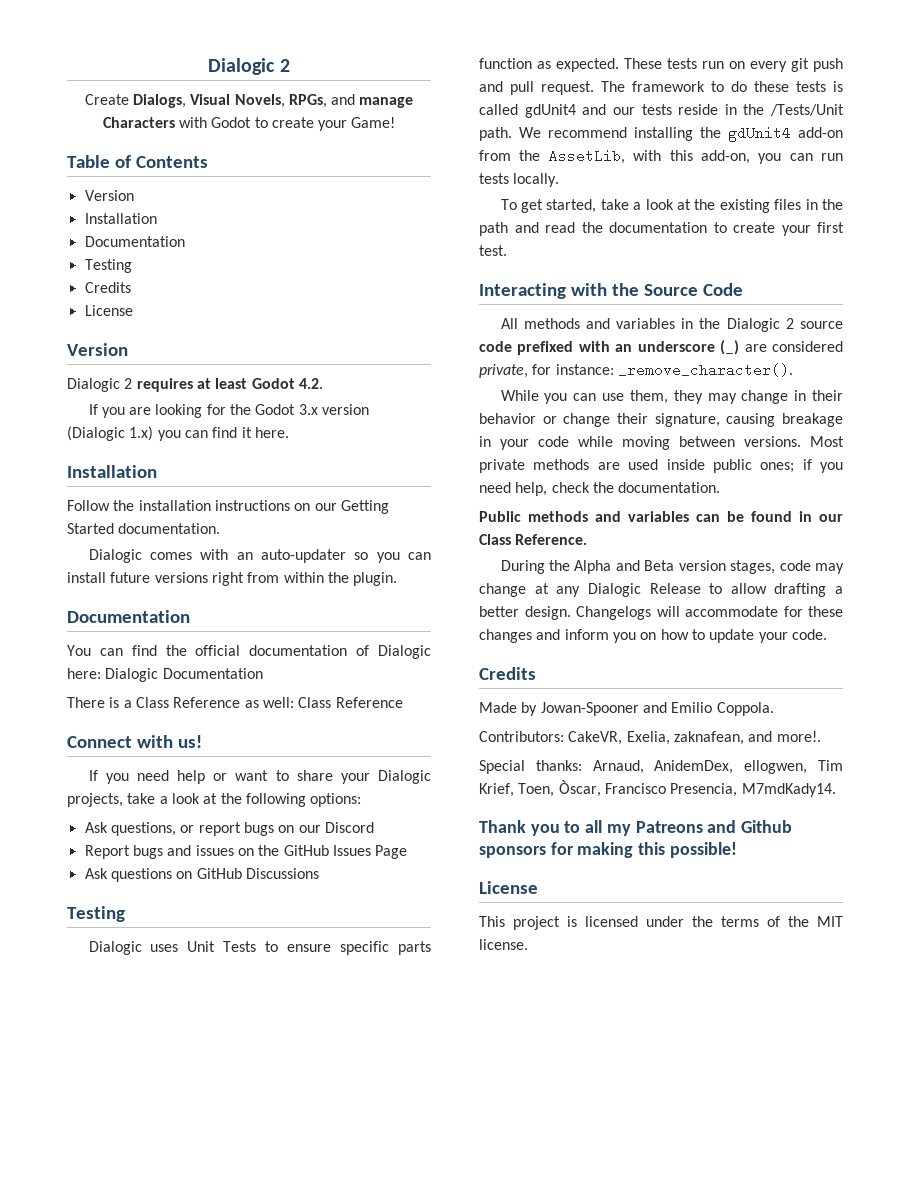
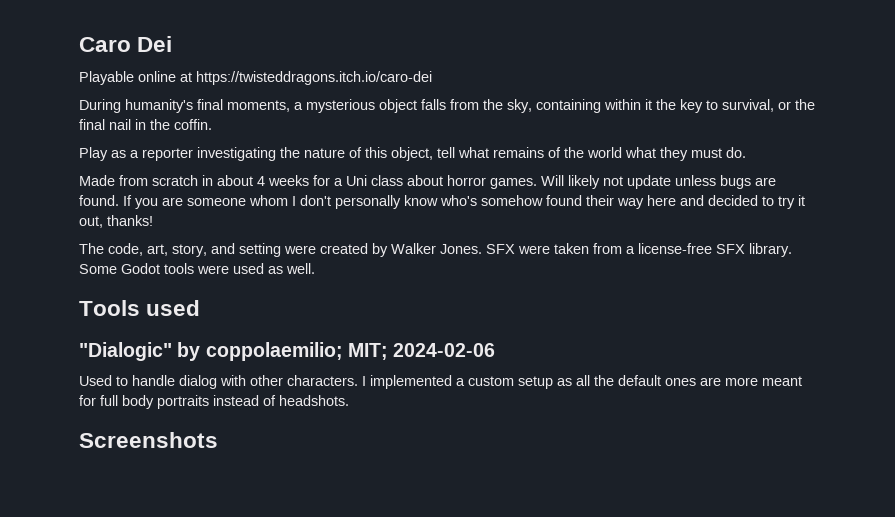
[208,58,290,75] [84,94,414,108] [102,117,396,131] [67,155,208,168] [84,190,134,201] [84,213,157,224] [84,236,185,247] [84,259,132,273] [84,282,131,293] [84,305,133,316] [67,343,128,356] [67,378,323,392] [88,404,370,418] [67,426,289,441] [67,465,157,478] [67,500,389,514] [67,523,221,534] [88,549,432,563] [67,572,398,586] [67,610,190,623] [67,645,431,659] [67,668,263,682] [67,697,403,708] [67,735,202,748] [88,770,431,784] [67,793,362,807] [84,822,374,836] [84,845,408,859] [84,868,319,882] [67,906,125,922] [88,941,431,955] [479,58,843,72] [479,81,843,95] [479,104,844,118] [479,126,843,142] [479,149,843,164] [479,173,560,187] [500,199,843,213] [479,222,844,236] [479,245,507,256] [479,283,743,299] [500,318,843,332] [479,340,843,355] [479,363,793,378] [500,390,843,404] [479,413,843,427] [479,436,844,450] [479,459,843,473] [479,482,721,496] [479,511,843,522] [479,534,588,545] [500,560,844,574] [479,583,843,597] [479,606,843,620] [479,629,827,643] [479,667,536,680] [479,702,774,716] [479,731,821,745] [479,760,843,774] [479,780,836,797] [479,820,793,836] [479,842,737,858] [479,881,538,894] [479,916,843,930] [479,939,528,950] Dialogic 2 // Create Dialogs, Visual Novels, RPGs, and manage Characters with Godot to create your Game! // Table of Contents // Version // Installation // Documentation // Testing // Credits // License // Version // Dialogic 2 requires at least Godot 4.2. // If you are looking for the Godot 3.x version (Dialogic 1.x) you can find it here. // Installation // Follow the installation instructions on our Getting Started documentation. // Dialogic comes with an auto-updater so you can install future versions right from within the plugin. // Documentation // You can find the official documentation of Dialogic here: Dialogic Documentation // There is a Class Reference as well: Class Reference // Connect with us! // If you need help or want to share your Dialogic projects, take a look at the following options: // Ask questions, or report bugs on our Discord // Report bugs and issues on the GitHub Issues Page // Ask questions on GitHub Discussions // Testing // Dialogic uses Unit Tests to ensure specific parts function as expected. These tests run on every git push and pull request. The framework to do these tests is called gdUnit4 and our tests reside in the /Tests/Unit path. We recommend installing the gdUnit4 add-on from the AssetLib, with this add-on, you can run tests locally. // To get started, take a look at the existing files in the path and read the documentation to create your first test. // Interacting with the Source Code // All methods and variables in the Dialogic 2 source code prefixed with an underscore (_) are considered private, for instance: _remove_character(). // While you can use them, they may change in their behavior or change their signature, causing breakage in your code while moving between versions. Most private methods are used inside public ones; if you need help, check the documentation. // Public methods and variables can be found in our Class Reference. // During the Alpha and Beta version stages, code may change at any Dialogic Release to allow drafting a better design. Changelogs will accommodate for these changes and inform you on how to update your code. // Credits // Made by Jowan-Spooner and Emilio Coppola. // Contributors: CakeVR, Exelia, zaknafean, and more!. // Special thanks: Arnaud, AnidemDex, ellogwen, Tim Krief, Toen, Òscar, Francisco Presencia, M7mdKady14. // Thank you to all my Patreons and Github sponsors for making this possible! // License // This project is licensed under the terms of the MIT license. -> [79,36,173,52] [79,71,432,85] [79,99,815,113] [79,119,212,130] [79,147,746,161] [79,175,776,189] [79,195,805,209] [79,215,153,228] [79,243,792,257] [79,263,315,274] [79,300,201,316] [79,342,496,361] [79,375,802,389] [79,395,349,409] [79,432,218,448] Caro Dei // Playable online at https://twisteddragons.itch.io/caro-dei // During humanity's final moments, a mysterious object falls from the sky, containing within it the key to survival, or the final nail in the coffin. // Play as a reporter investigating the nature of this object, tell what remains of the world what they must do. // Made from scratch in about 4 weeks for a Uni class about horror games. Will likely not update unless bugs are found. If you are someone whom I don't personally know who's somehow found their way here and decided to try it out, thanks! // The code, art, story, and setting were created by Walker Jones. SFX were taken from a license-free SFX library. Some Godot tools were used as well. // Tools used // "Dialogic" by coppolaemilio; MIT; 2024-02-06 // Used to handle dialog with other characters. I implemented a custom setup as all the default ones are more meant for full body portraits instead of headshots. // Screenshots

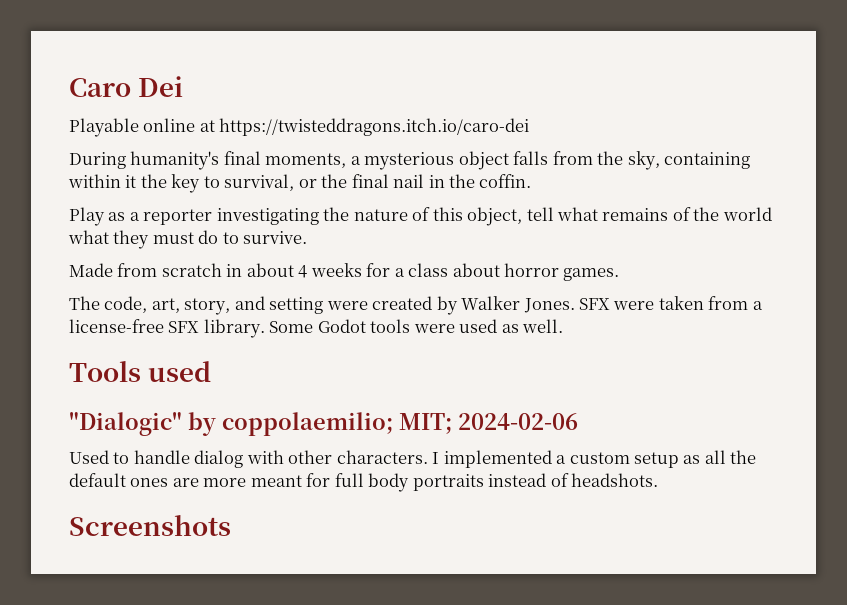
[726,147,746,158] do. -> [198,230,308,244] do to survive.
[346,175,367,186] Uni -> (405, 272) none
[541,175,776,189] [79,195,805,209] [79,215,153,228] Will likely not update unless bugs are found. If you are someone whom I don't personally know who's somehow found their way here and decided to try it out, thanks! -> (620, 274) none

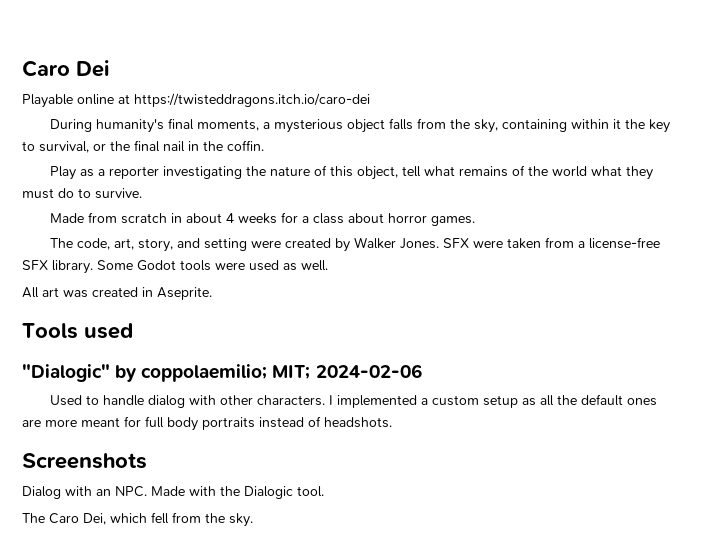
(564, 326) none -> [22,287,212,300] // All art was created in Aseprite.
(231, 525) none -> [22,486,324,499] [22,512,253,527] // Dialog with an NPC. Made with the Dialogic tool. // The Caro Dei, which fell from the sky.

